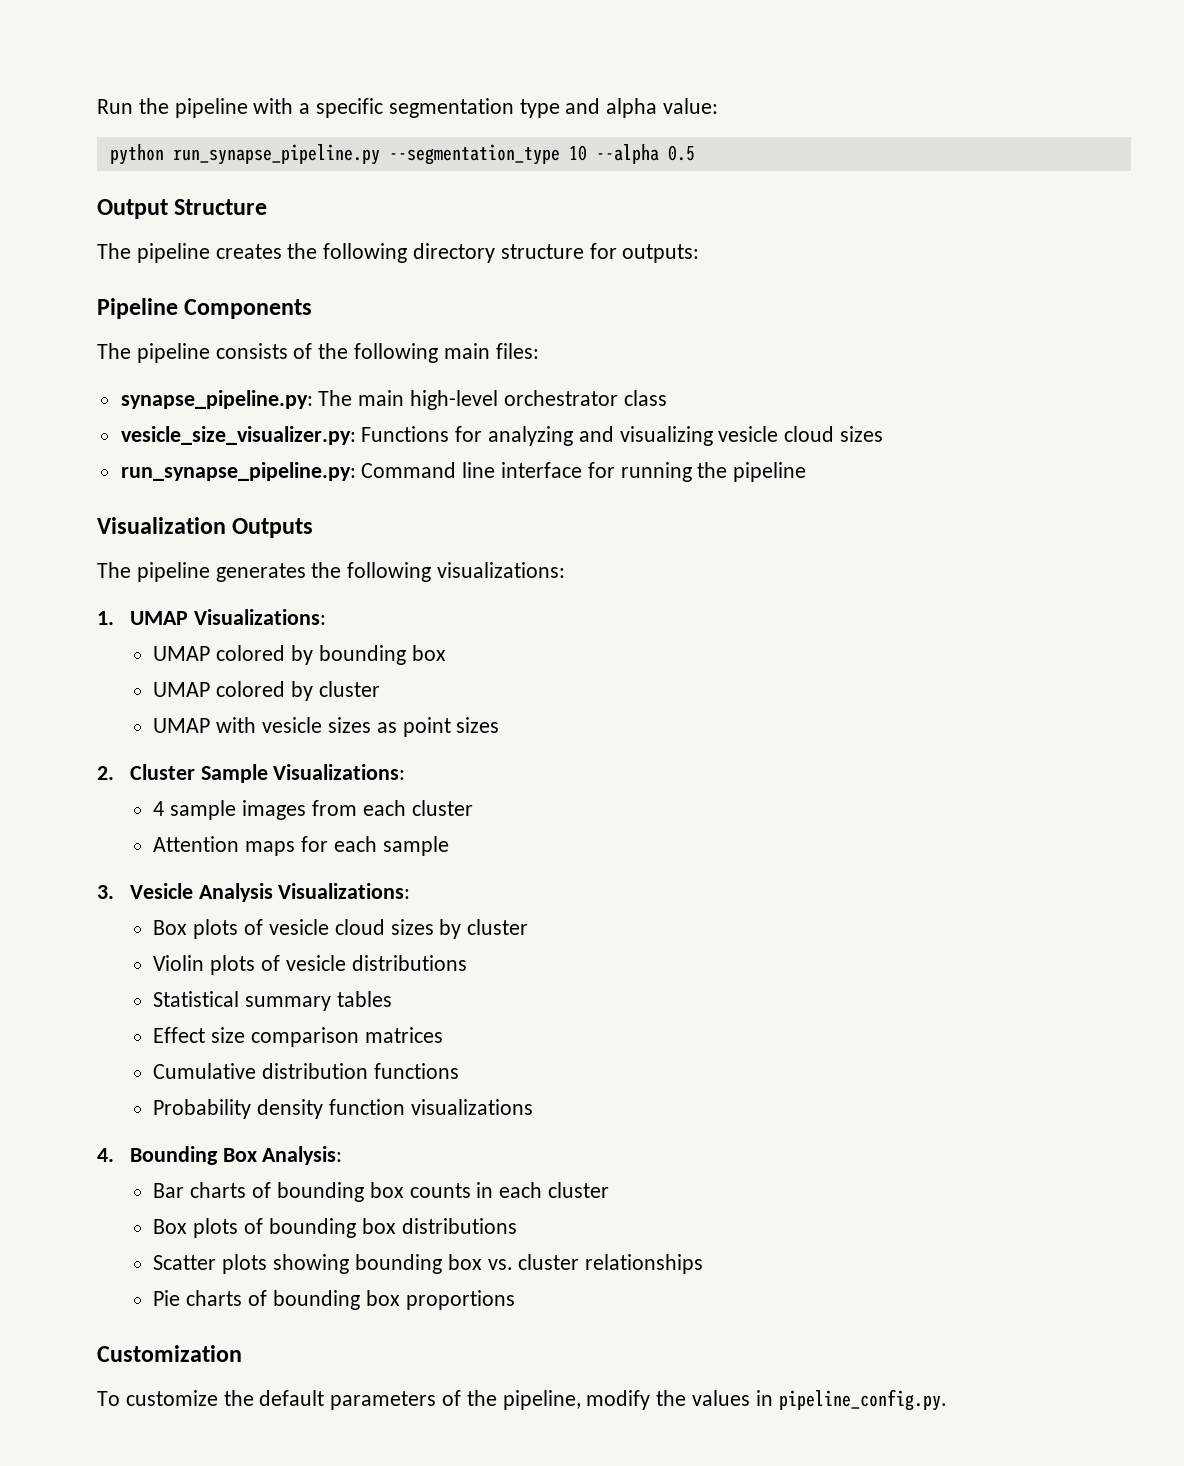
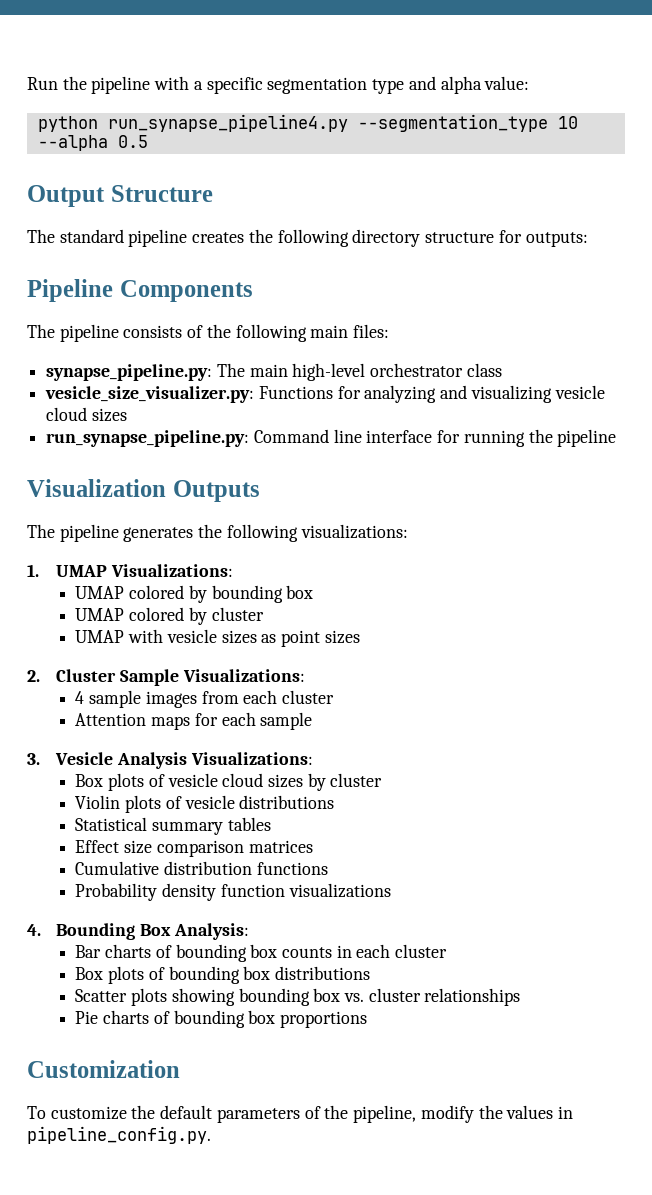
[172,144,380,165] run_synapse_pipeline.py -> [107,114,348,132] run_synapse_pipeline4.py
(131, 251) none -> [59,229,124,243] standard

